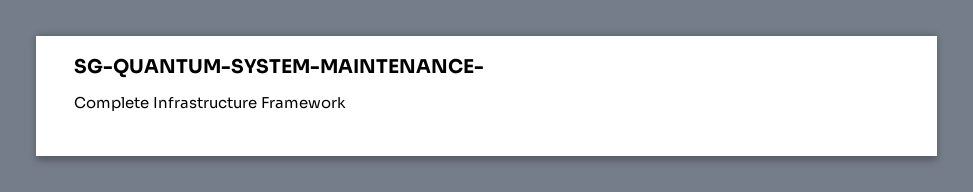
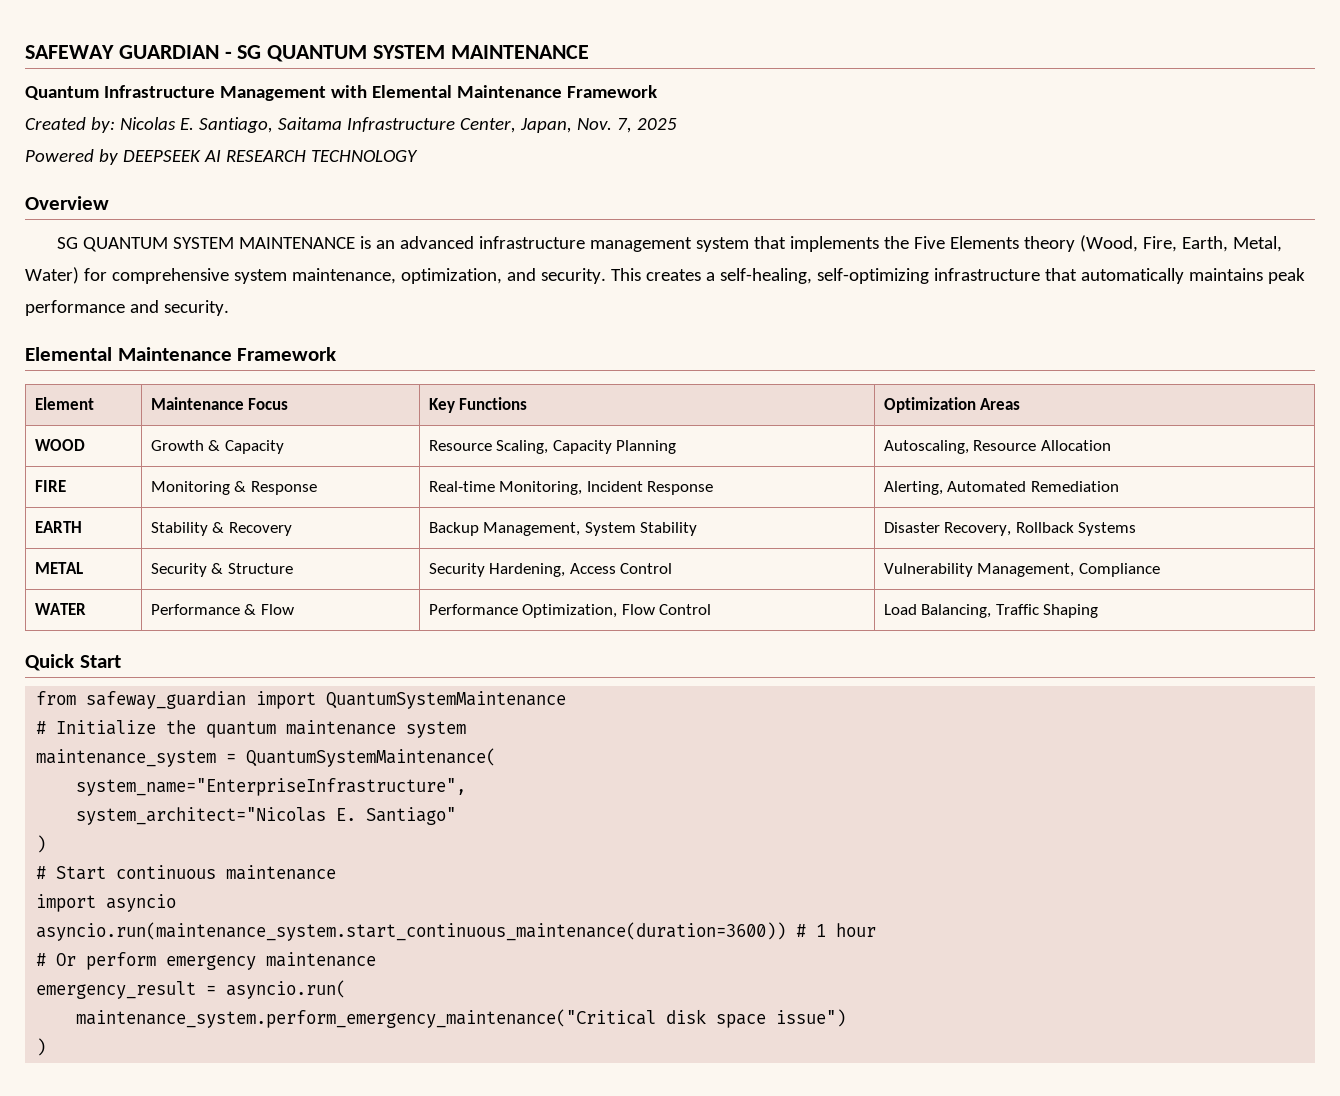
[74,58,484,78] [74,96,347,111] SG-QUANTUM-SYSTEM-MAINTENANCE- // Complete Infrastructure Framework -> [25,45,589,62] [25,85,657,101] [25,117,677,133] [25,149,418,165] [25,196,109,210] [56,235,1282,252] [25,267,1305,284] [25,300,229,316] [25,347,337,361] [34,397,94,410] [150,397,289,410] [428,397,528,413] [883,397,1021,413] [34,439,85,451] [150,440,284,454] [428,440,676,454] [883,440,1111,454] [34,480,66,492] [150,481,317,495] [428,481,713,495] [883,481,1119,495] [34,521,82,533] [150,522,292,536] [428,522,697,536] [883,522,1136,536] [34,562,83,574] [150,563,293,577] [428,563,672,577] [883,563,1160,577] [34,603,86,615] [150,604,294,615] [428,604,711,618] [883,604,1098,618] [25,654,121,671] [36,691,567,709] [36,720,467,738] [36,748,497,767] [76,778,467,796] [76,807,457,825] [36,835,47,853] [36,865,337,880] [36,894,177,912] [36,922,877,941] [36,952,377,970] [36,980,347,999] [76,1009,847,1028] [36,1038,47,1056] SAFEWAY GUARDIAN - SG QUANTUM SYSTEM MAINTENANCE // Quantum Infrastructure Management with Elemental Maintenance Framework // Created by: Nicolas E. Santiago, Saitama Infrastructure Center, Japan, Nov. 7, 2025 // Powered by DEEPSEEK AI RESEARCH TECHNOLOGY // Overview // SG QUANTUM SYSTEM MAINTENANCE is an advanced infrastructure management system that implements the Five Elements theory (Wood, Fire, Earth, Metal, Water) for comprehensive system maintenance, optimization, and security. This creates a self-healing, self-optimizing infrastructure that automatically maintains peak performance and security. // Elemental Maintenance Framework // Element | Maintenance Focus | Key Functions | Optimization Areas // WOOD | Growth & Capacity | Resource Scaling, Capacity Planning | Autoscaling, Resource Allocation // FIRE | Monitoring & Response | Real-time Monitoring, Incident Response | Alerting, Automated Remediation // EARTH | Stability & Recovery | Backup Management, System Stability | Disaster Recovery, Rollback Systems // METAL | Security & Structure | Security Hardening, Access Control | Vulnerability Management, Compliance // WATER | Performance & Flow | Performance Optimization, Flow Control | Load Balancing, Traffic Shaping // Quick Start // from safeway_guardian import QuantumSystemMaintenance // # Initialize the quantum maintenance system // maintenance_system = QuantumSystemMaintenance( // system_name="EnterpriseInfrastructure", // system_architect="Nicolas E. Santiago" // ) // # Start continuous maintenance // import asyncio // asyncio.run(maintenance_system.start_continuous_maintenance(duration=3600)) # 1 hour // # Or perform emergency maintenance // emergency_result = asyncio.run( // maintenance_system.perform_emergency_maintenance("Critical disk space issue") // )

